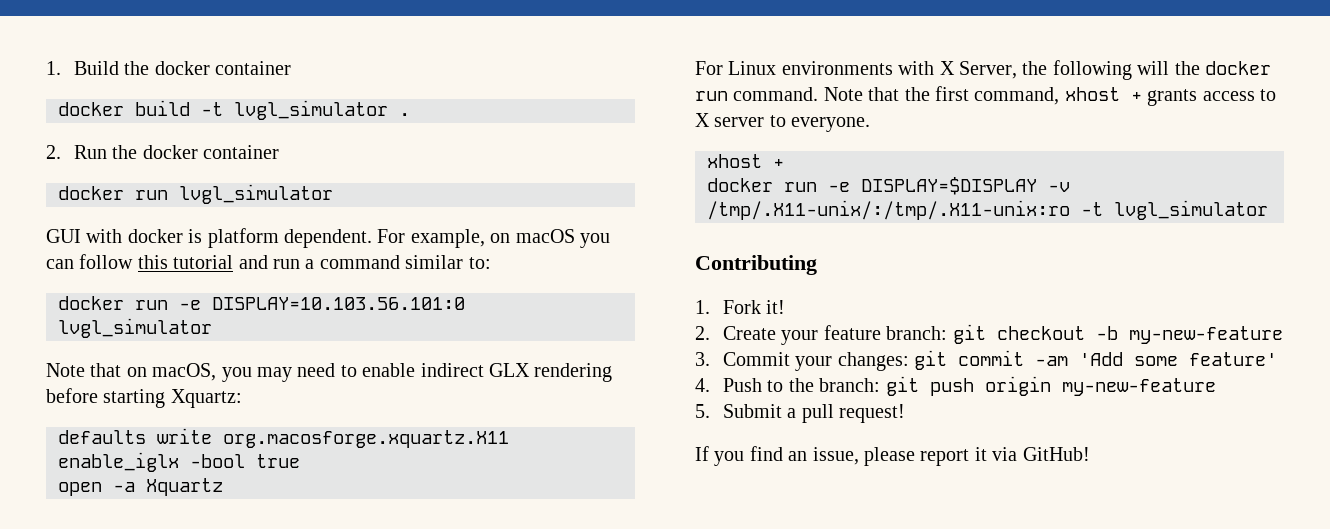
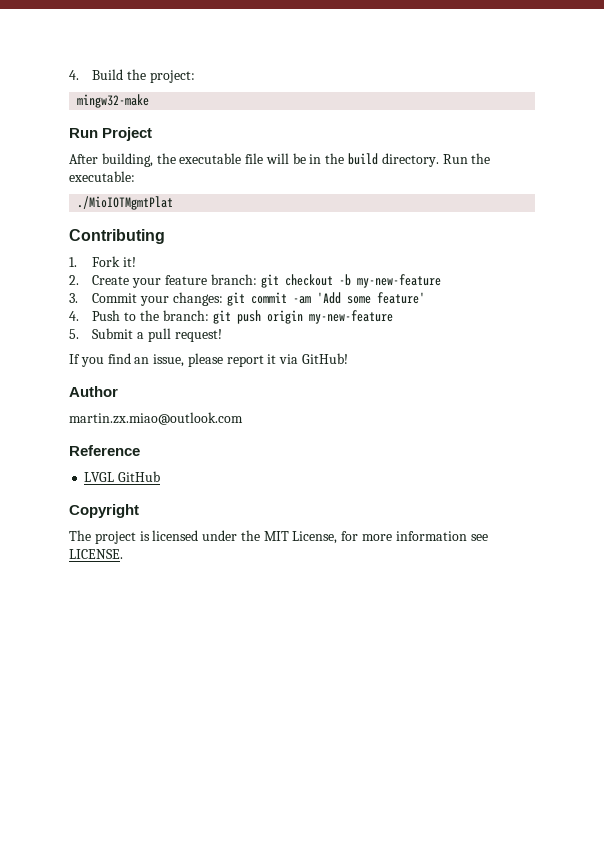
[46,61,61,75] 1. -> [69,70,79,80] 4.
[154,61,292,75] [58,100,410,120] [46,145,280,159] [58,184,333,204] [46,228,610,248] [46,254,491,269] [58,296,465,310] [58,318,212,338] [46,363,613,382] [46,388,242,408] [58,428,509,448] [58,452,300,472] [58,478,223,496] [695,60,1271,80] [695,86,1276,106] [695,113,871,132] [707,154,784,168] [707,177,1070,195] [707,200,1268,220] docker container // docker build -t lvgl_simulator . // 2. Run the docker container // docker run lvgl_simulator // GUI with docker is platform dependent. For example, on macOS you can follow this tutorial and run a command similar to: // docker run -e DISPLAY=10.103.56.101:0 lvgl_simulator // Note that on macOS, you may need to enable indirect GLX rendering before starting Xquartz: // defaults write org.macosforge.xquartz.X11 enable_iglx -bool true // open -a Xquartz // For Linux environments with X Server, the following will the docker run command. Note that the first command, xhost + grants access to X server to everyone. // xhost + // docker run -e DISPLAY=$DISPLAY -v /tmp/.X11-unix/:/tmp/.X11-unix:ro -t lvgl_simulator -> [149,70,195,83] [77,94,150,108] [69,127,153,141] [69,153,491,167] [69,171,135,182] [77,196,174,210] project: // mingw32-make // Run Project // After building, the executable file will be in the build directory. Run the executable: // ./MioIOTMgmtPlat
(1090, 454) none -> [69,386,118,397] [69,412,243,425] [69,445,140,456] [84,471,161,482] [69,504,139,518] [69,530,488,544] [69,549,123,559] // Author // martin.zx.miao@outlook.com // Reference // LVGL GitHub // Copyright // The project is licensed under the MIT License, for more information see LICENSE.

